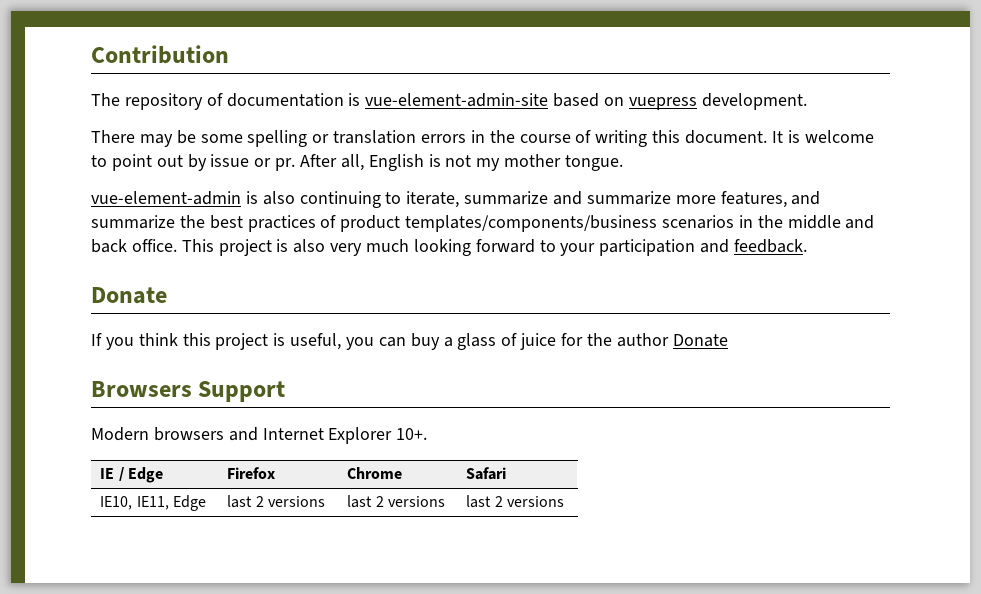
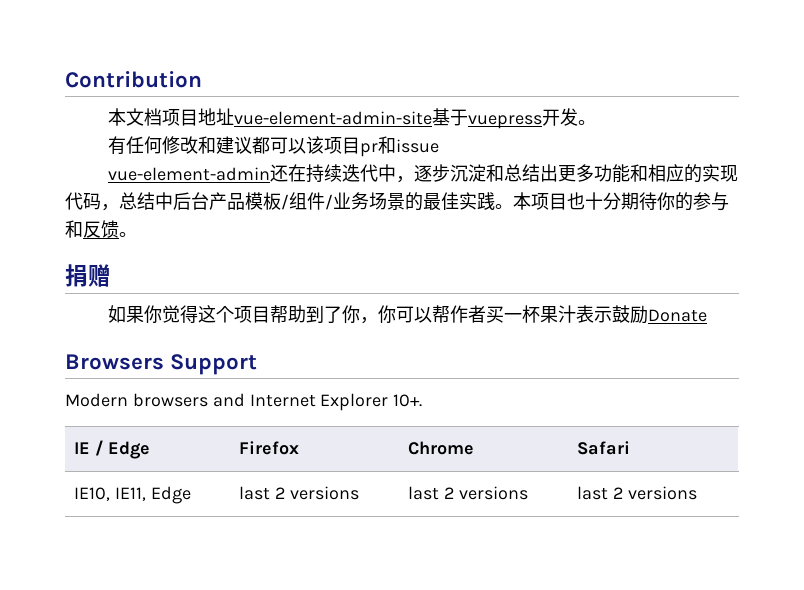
[91,93,807,110] [91,130,874,147] [91,154,624,171] [91,191,821,208] [91,215,875,232] [91,239,808,256] [91,287,167,304] [91,333,669,350] The repository of documentation is vue-element-admin-site based on vuepress development. // There may be some spelling or translation errors in the course of writing this document. It is welcome to point out by issue or pr. After all, English is not my mother tongue. // vue-element-admin is also continuing to iterate, summarize and summarize more features, and summarize the best practices of product templates/components/business scenarios in the middle and back office. This project is also very much looking forward to your participation and feedback. // Donate // If you think this project is useful, you can buy a glass of juice for the author -> [108,108,597,129] [108,136,440,157] [108,164,739,183] [65,192,729,211] [65,220,137,238] [65,264,111,287] [108,305,649,324] 本文档项目地址vue-element-admin-site基于vuepress开发。 // 有任何修改和建议都可以该项目pr和issue // vue-element-admin还在持续迭代中，逐步沉淀和总结出更多功能和相应的实现代码，总结中后台产品模板/组件/业务场景的最佳实践。本项目也十分期待你的参与和反馈。 // 捐赠 // 如果你觉得这个项目帮助到了你，你可以帮作者买一杯果汁表示鼓励

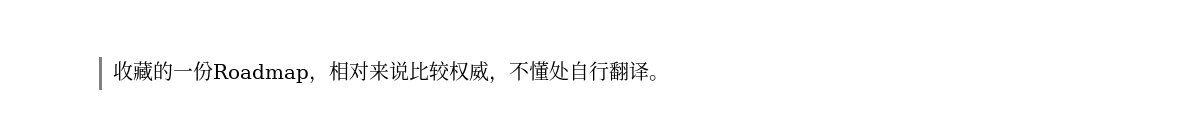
[65,71,202,88] [108,108,597,129] [108,136,440,157] [108,164,739,183] [65,192,729,211] [65,220,137,238] [65,264,111,287] [108,305,708,324] [65,354,258,375] [65,393,423,411] [74,440,151,459] [239,441,300,455] [408,441,475,455] [577,441,631,455] [74,486,191,504] [239,486,359,500] [408,486,528,500] [577,486,697,500] Contribution // 本文档项目地址vue-element-admin-site基于vuepress开发。 // 有任何修改和建议都可以该项目pr和issue // vue-element-admin还在持续迭代中，逐步沉淀和总结出更多功能和相应的实现代码，总结中后台产品模板/组件/业务场景的最佳实践。本项目也十分期待你的参与和反馈。 // 捐赠 // 如果你觉得这个项目帮助到了你，你可以帮作者买一杯果汁表示鼓励Donate // Browsers Support // Modern browsers and Internet Explorer 10+. // IE / Edge | Firefox | Chrome | Safari // IE10, IE11, Edge | last 2 versions | last 2 versions | last 2 versions -> [113,61,670,84] 收藏的一份Roadmap，相对来说比较权威，不懂处自行翻译。

